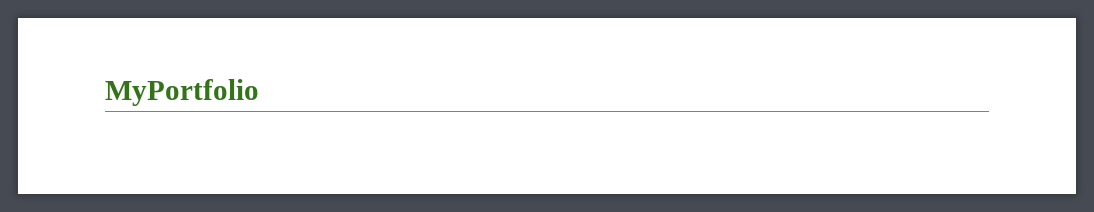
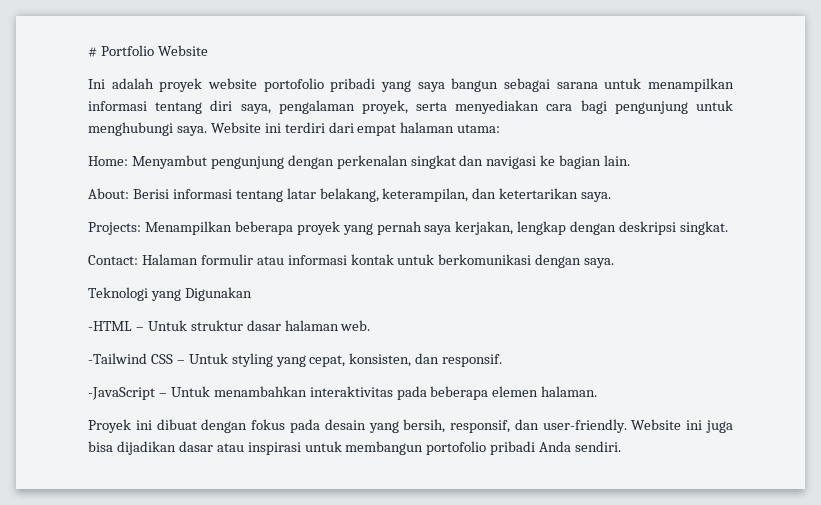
[105,79,259,106] MyPortfolio -> [88,45,208,57] [88,78,734,92] [88,100,733,114] [88,122,501,136] [88,155,631,169] [88,188,612,202] [88,221,729,235] [88,254,615,268] [88,287,252,301] [88,320,371,331] [88,353,503,367] [88,386,598,400] [88,419,734,433] [88,441,622,455] # Portfolio Website // Ini adalah proyek website portofolio pribadi yang saya bangun sebagai sarana untuk menampilkan informasi tentang diri saya, pengalaman proyek, serta menyediakan cara bagi pengunjung untuk menghubungi saya. Website ini terdiri dari empat halaman utama: // Home: Menyambut pengunjung dengan perkenalan singkat dan navigasi ke bagian lain. // About: Berisi informasi tentang latar belakang, keterampilan, dan ketertarikan saya. // Projects: Menampilkan beberapa proyek yang pernah saya kerjakan, lengkap dengan deskripsi singkat. // Contact: Halaman formulir atau informasi kontak untuk berkomunikasi dengan saya. // Teknologi yang Digunakan // -HTML – Untuk struktur dasar halaman web. // -Tailwind CSS – Untuk styling yang cepat, konsisten, dan responsif. // -JavaScript – Untuk menambahkan interaktivitas pada beberapa elemen halaman. // Proyek ini dibuat dengan fokus pada desain yang bersih, responsif, dan user-friendly. Website ini juga bisa dijadikan dasar atau inspirasi untuk membangun portofolio pribadi Anda sendiri.

